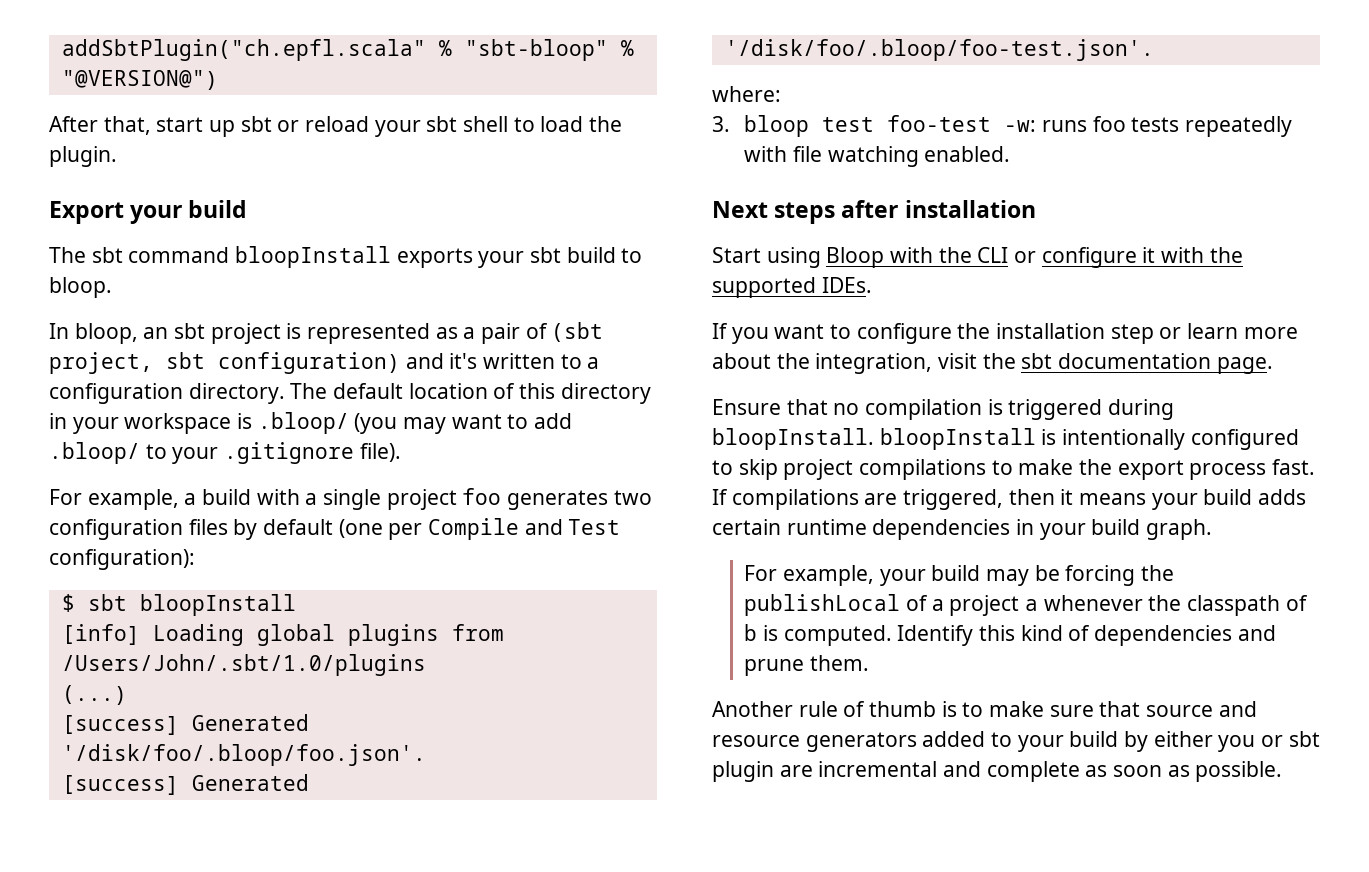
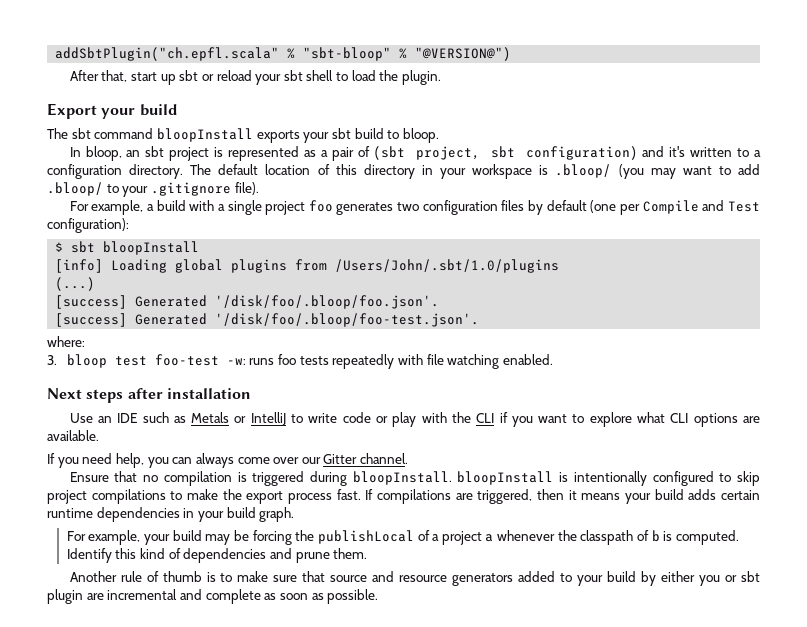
[712,247,1243,268] [712,277,872,298] [712,323,1298,344] [712,353,1273,374] Start using Bloop with the CLI or configure it with the supported IDEs. // If you want to configure the installation step or learn more about the integration, visit the sbt documentation page. -> [69,412,761,427] [47,430,99,441] [47,453,409,468] Use an IDE such as Metals or IntelliJ to write code or play with the CLI if you want to explore what CLI options are available. // If you need help, you can always come over our Gitter channel.

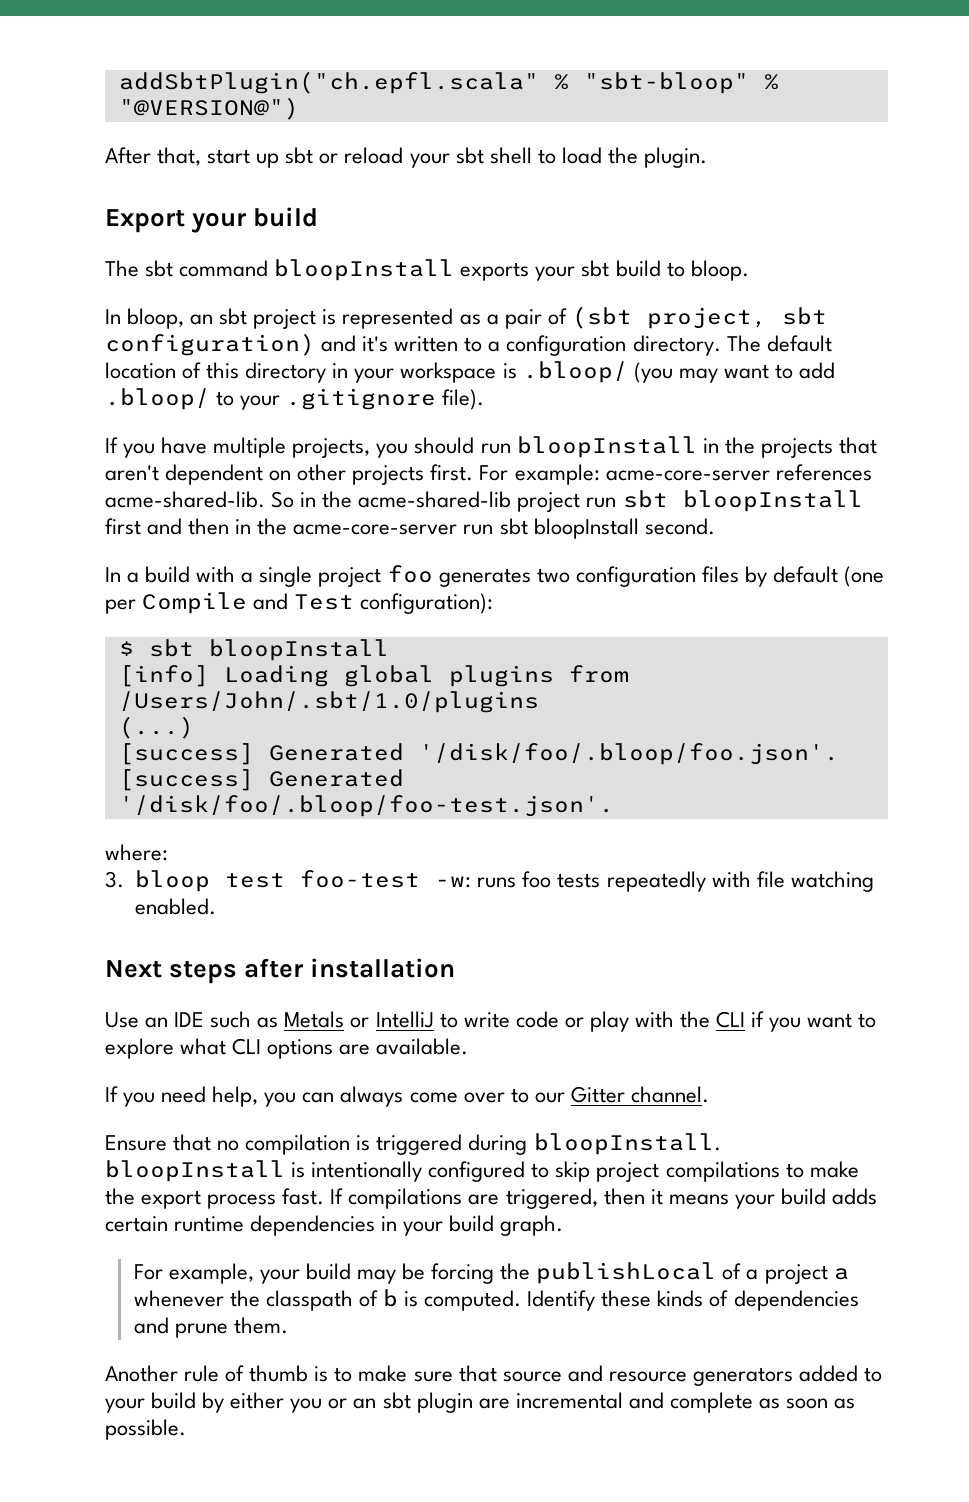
[69,200,144,215] For example, -> [105,436,877,458] [105,464,872,485] [105,490,863,512] [105,518,715,539] [105,567,121,582] If you have multiple projects, you should run bloopInstall in the projects that aren't dependent on other projects first. For example: acme-core-server references acme-shared-lib. So in the acme-shared-lib project run sbt bloopInstall first and then in the acme-core-server run sbt bloopInstall second. // In
(300, 460) none -> [510,1088,529,1103] to
[115,548,165,559] this kind -> [601,1290,704,1307] these kinds
(738, 578) none -> [353,1398,377,1409] an

